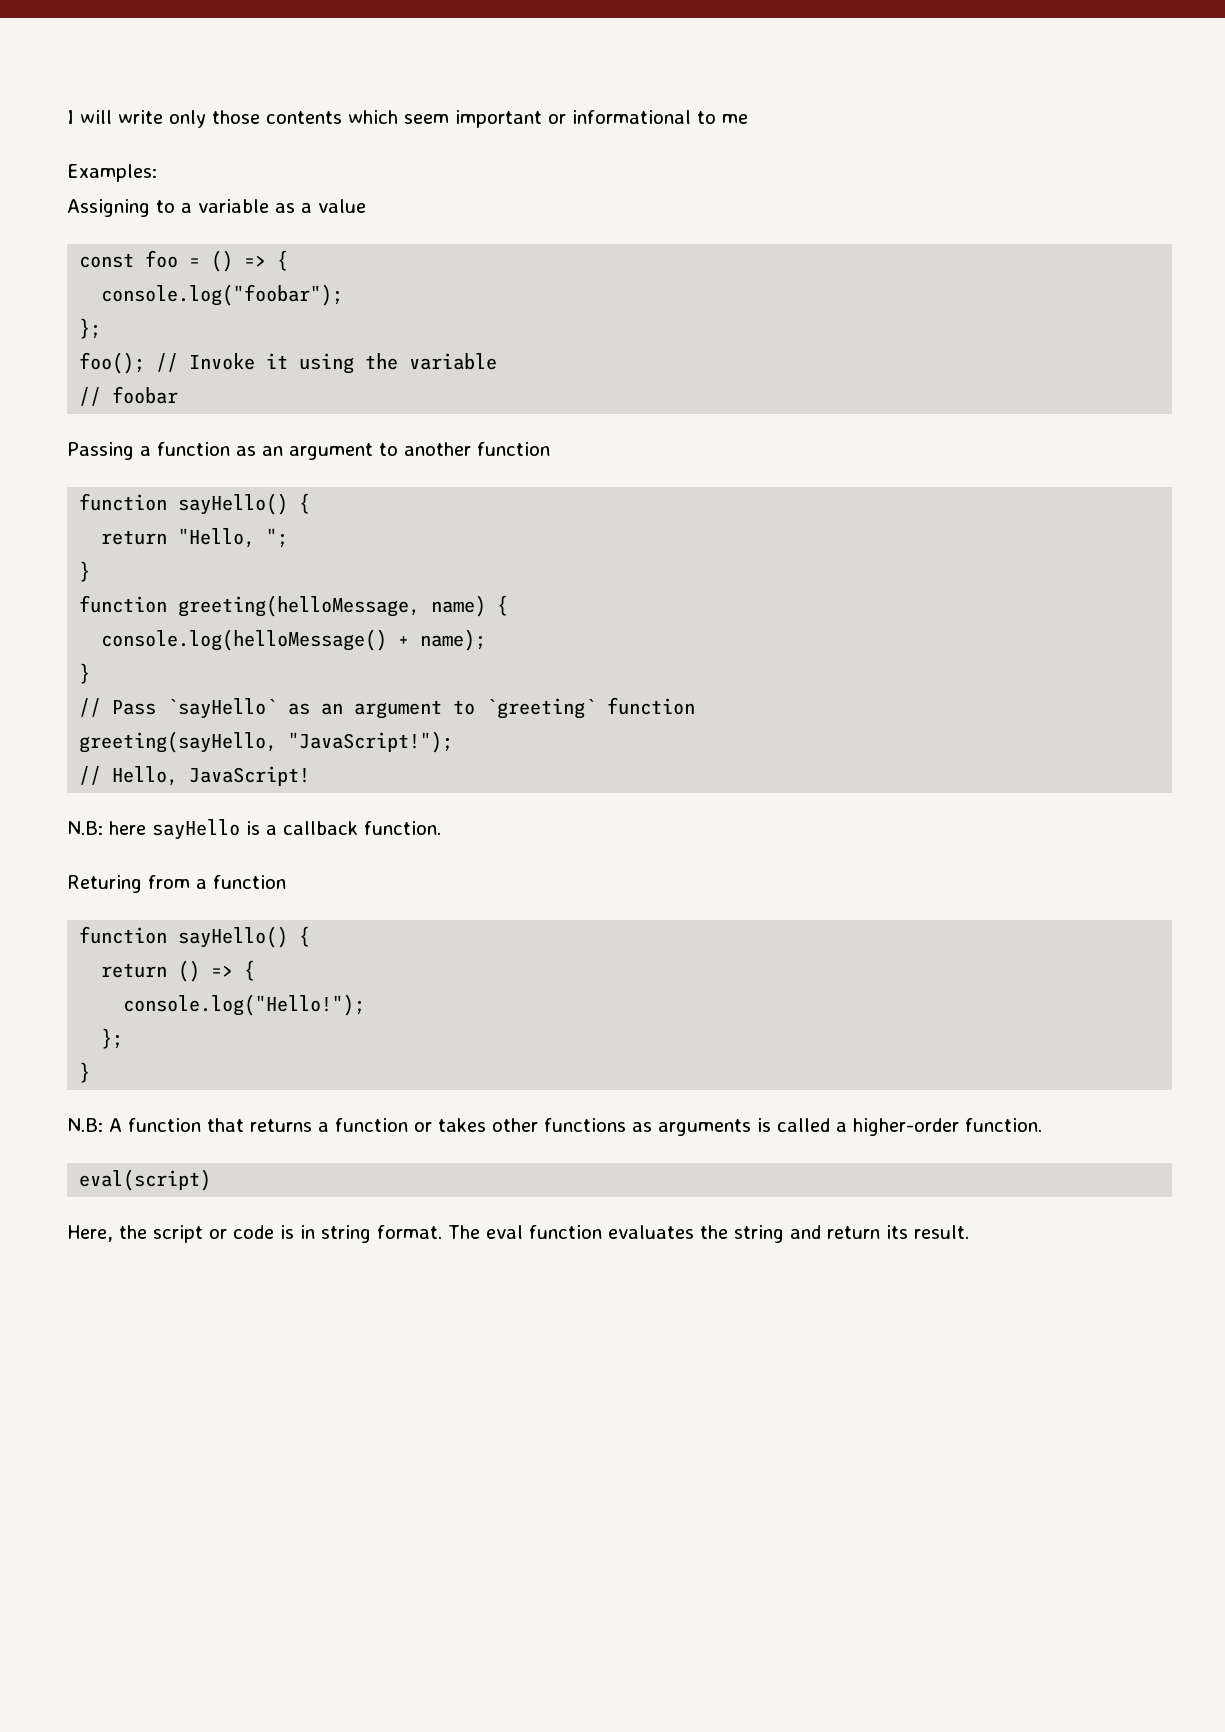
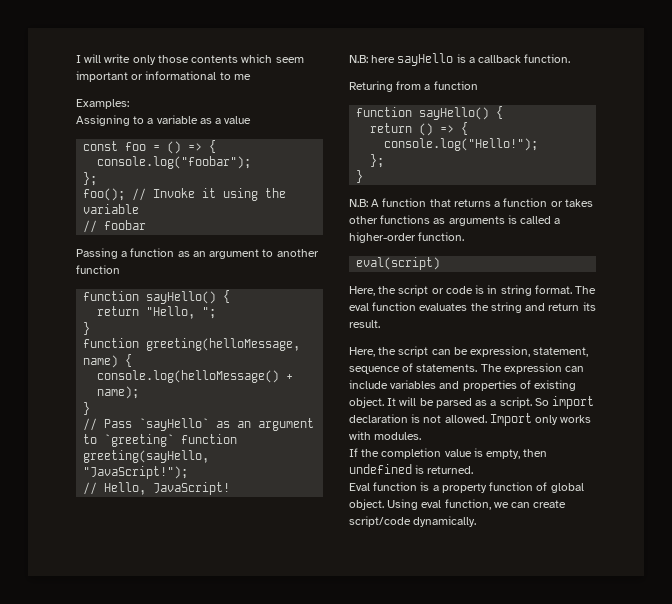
(969, 1232) none -> [349,346,589,357] [349,363,585,374] [349,380,577,391] [349,396,595,409] [349,413,592,426] [349,431,422,440] [349,448,548,459] [349,464,474,474] [349,482,584,493] [349,499,567,510] [349,516,477,527] // Here, the script can be expression, statement, sequence of statements. The expression can include variables and properties of existing object. It will be parsed as a script. So import declaration is not allowed. Import only works with modules. // If the completion value is empty, then undefined is returned. // Eval function is a property function of global object. Using eval function, we can create script/code dynamically.

